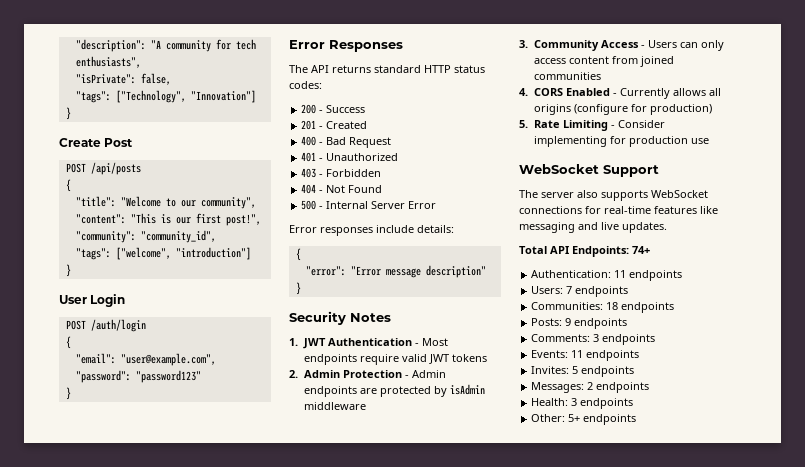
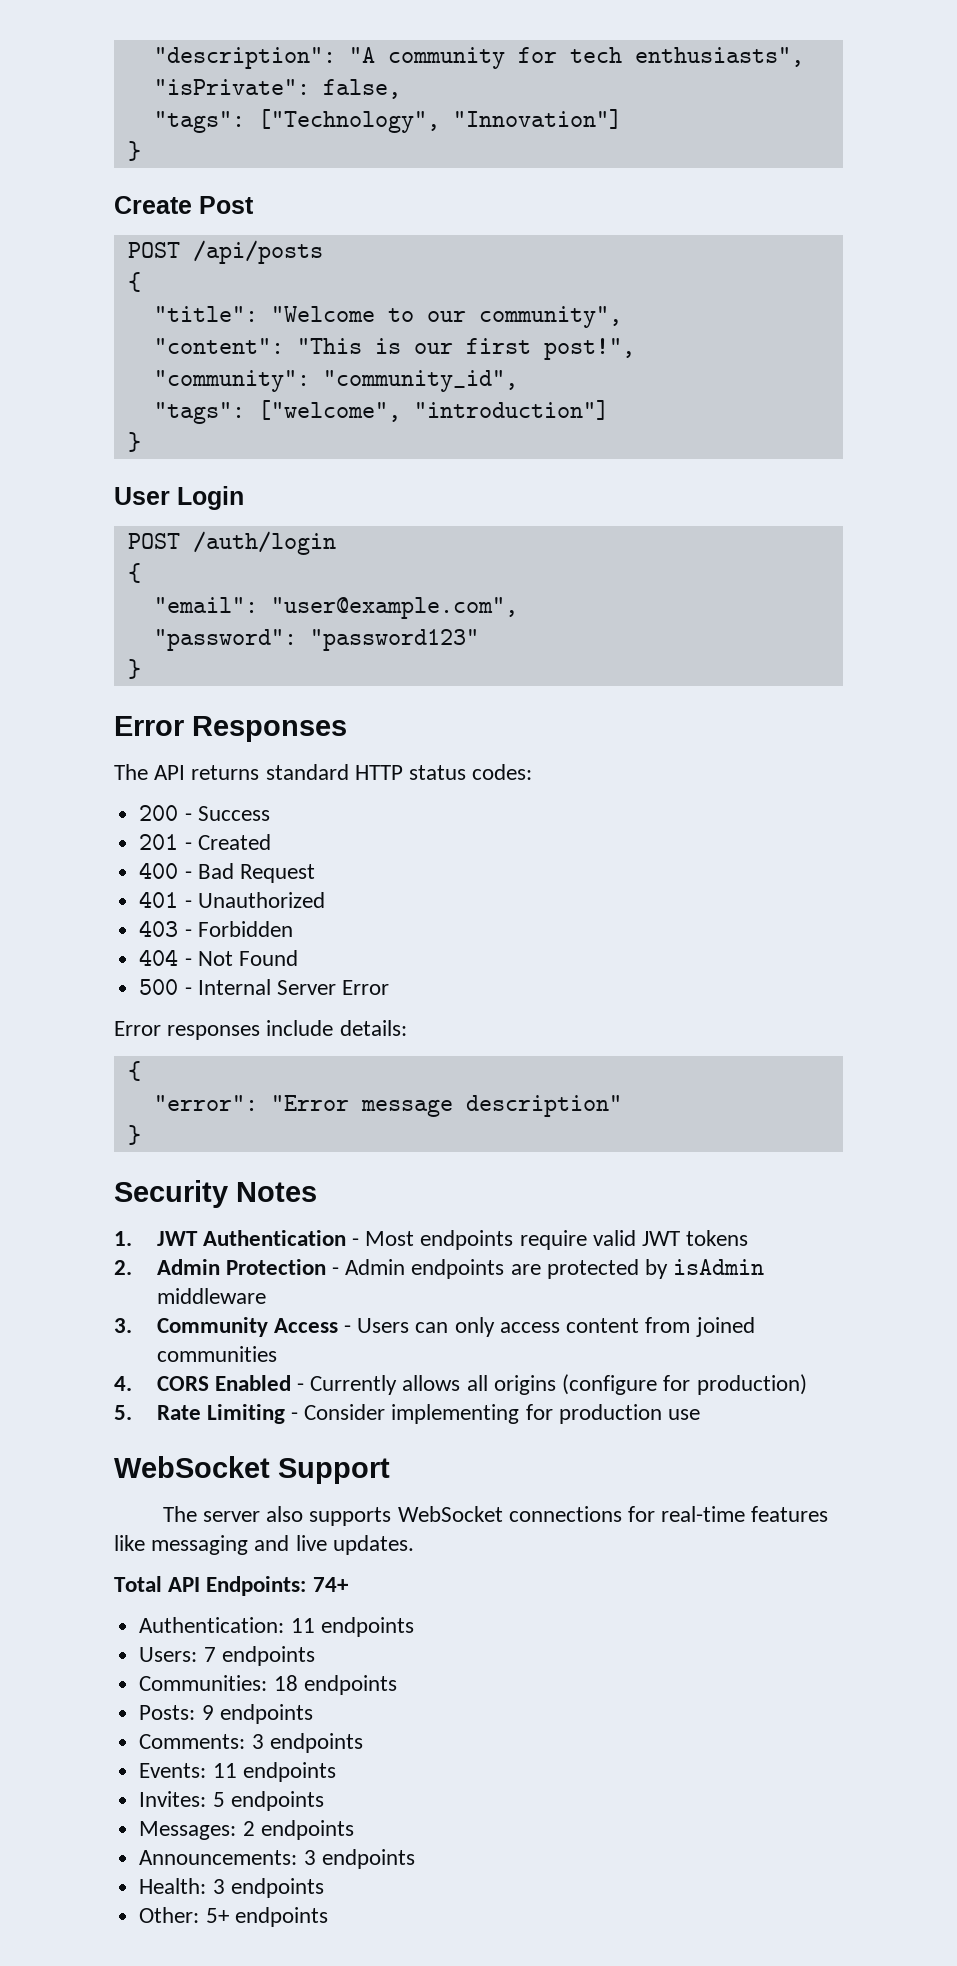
(650, 387) none -> [139,1849,415,1869] // Announcements: 3 endpoints

